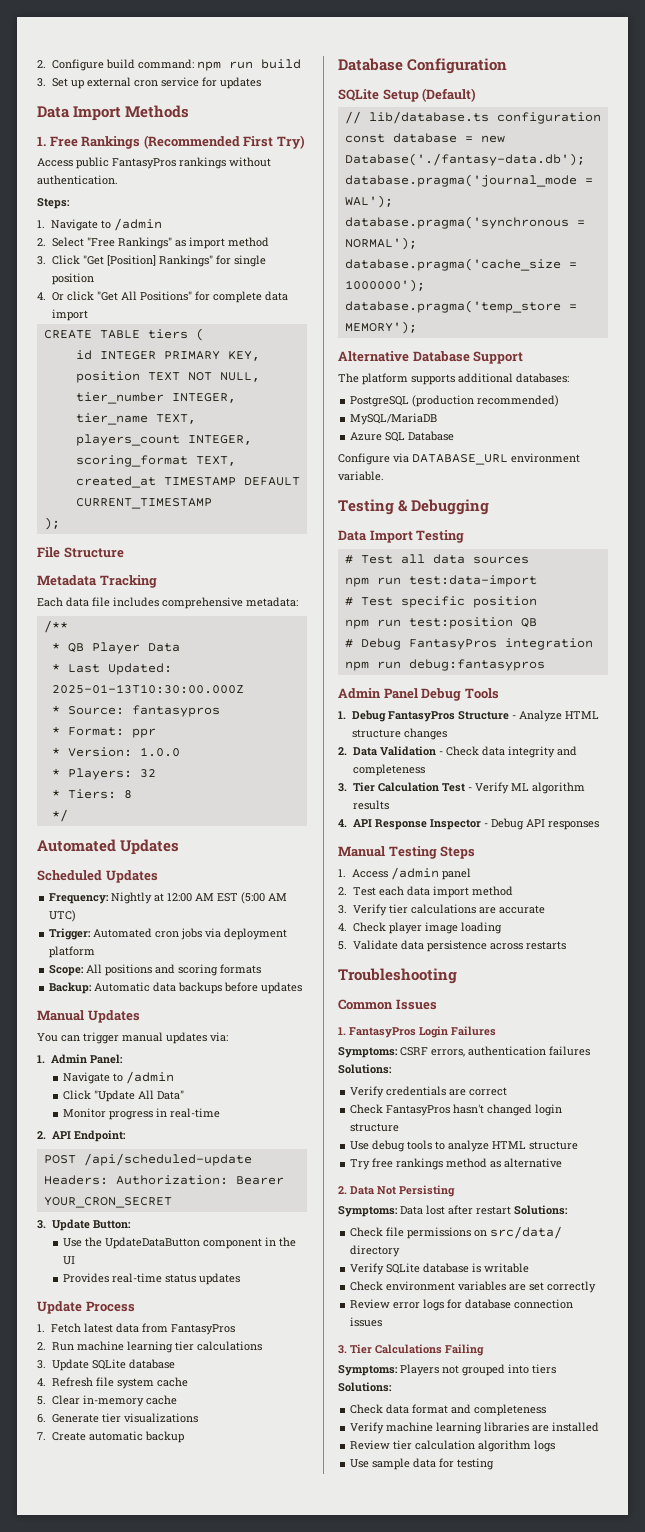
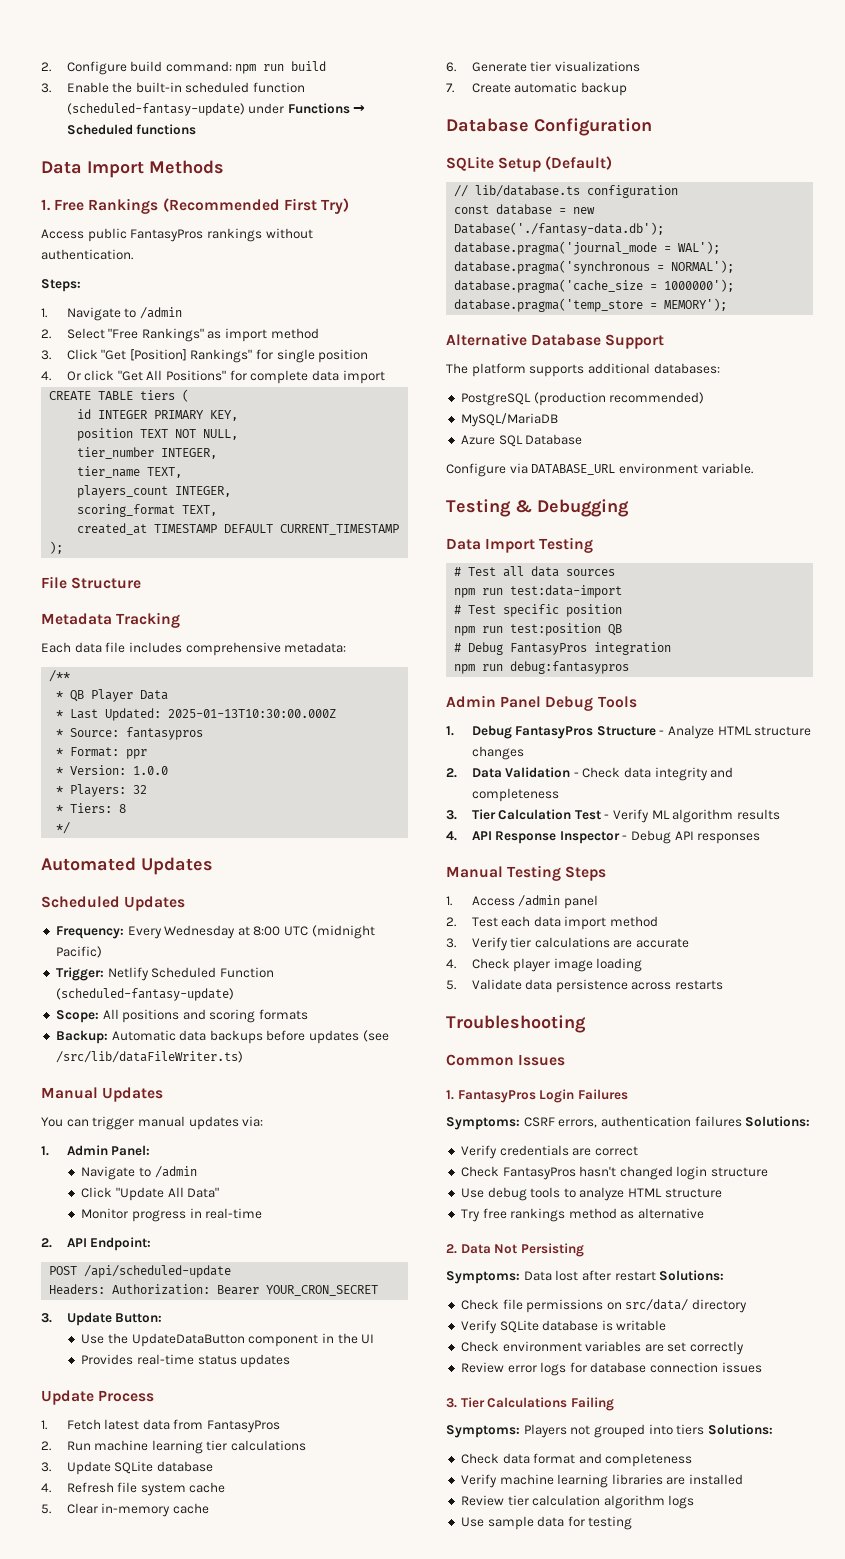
[51,77,261,89] Set up external cron service for updates -> [66,82,306,93] [66,103,366,116] [66,124,197,135] Enable the built-in scheduled function (scheduled-fantasy-update) under Functions → Scheduled functions
[111,892,288,904] [49,910,77,922] [49,928,288,940] [49,946,96,958] Nightly at 12:00 AM EST (5:00 AM UTC) // Trigger: Automated cron jobs via deployment platform -> [127,925,375,939] [55,946,102,958] [55,967,274,981] [55,988,234,1001] Every Wednesday at 8:00 UTC (midnight Pacific) // Trigger: Netlify Scheduled Function (scheduled-fantasy-update)
(303, 988) none -> [362,1030,389,1042] [55,1051,243,1063] (see /src/lib/dataFileWriter.ts)

